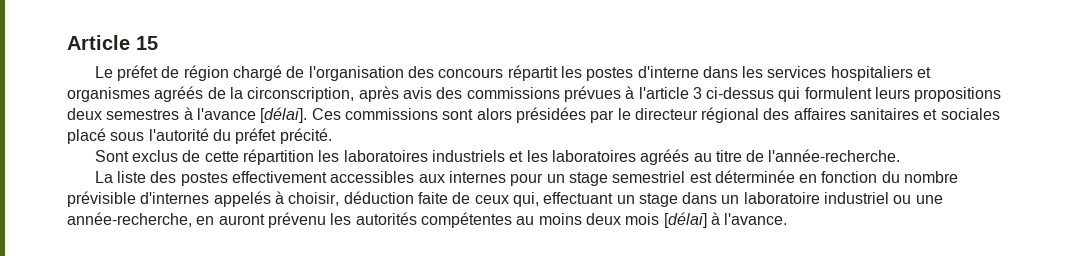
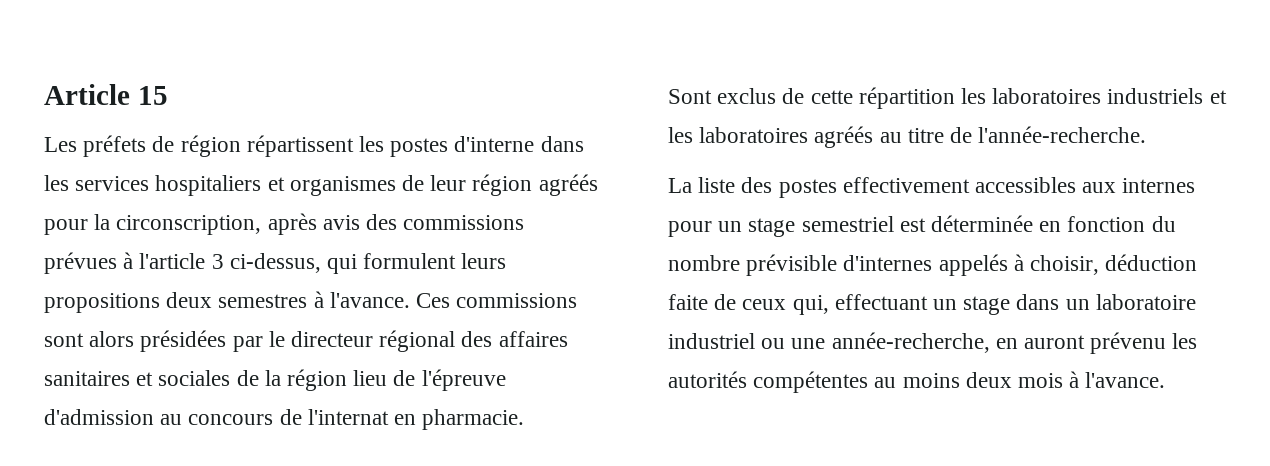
[94,65,558,81] Le préfet de région chargé de l'organisation des concours répartit -> [44,135,354,157] Les préfets de région répartissent
[154,86,226,102] agréés de -> [402,174,598,196] [44,219,88,235] de leur région agréés pour
[706,87,775,99] ci-dessus -> [229,253,321,273] ci-dessus,
[196,107,308,123] l'avance [délai]. -> [329,292,410,308] l'avance.
[67,128,332,144] placé sous l'autorité du préfet précité. -> [236,369,506,391] [44,409,525,430] de la région lieu de l'épreuve d'admission au concours de l'internat en pharmacie.
[663,212,707,228] [délai] -> (1064, 380) none

